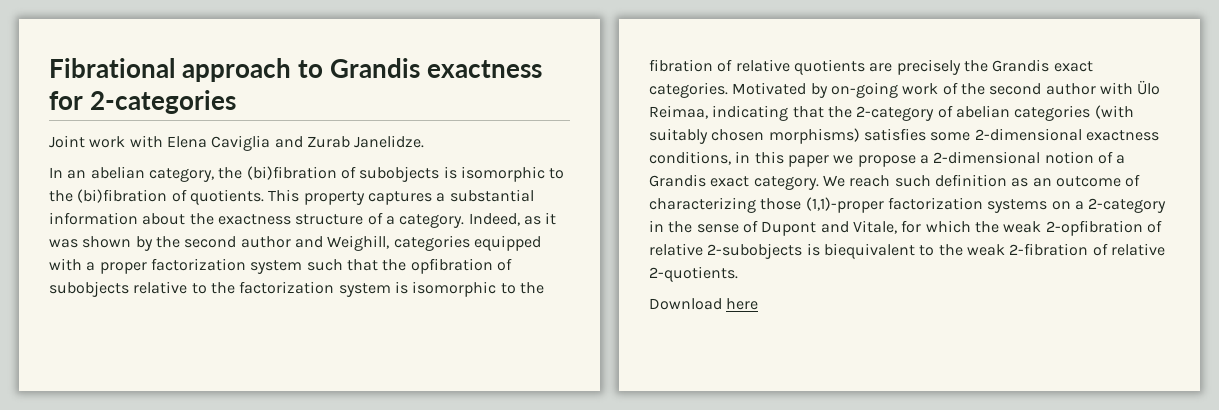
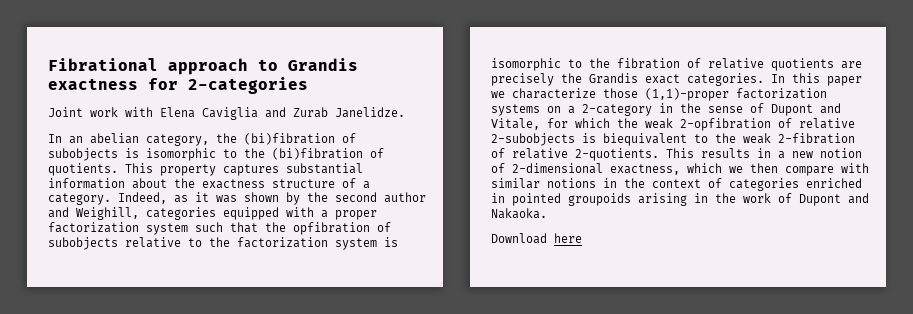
[436,193,446,202] a -> (279, 170) none
[732,80,1161,98] [649,105,1134,121] [649,128,1159,144] [649,151,1126,167] [649,174,1141,190] [649,197,756,213] Motivated by on-going work of the second author with Ülo Reimaa, indicating that the 2-category of abelian categories (with suitably chosen morphisms) satisfies some 2-dimensional exactness conditions, in this paper we propose a 2-dimensional notion of a Grandis exact category. We reach such definition as an outcome of characterizing -> [771,73,862,86] [491,88,596,99] In this paper we characterize
(738, 274) none -> [666,148,862,159] [491,163,869,176] [491,178,862,191] [491,193,869,206] [491,208,547,219] This results in a new notion of 2-dimensional exactness, which we then compare with similar notions in the context of categories enriched in pointed groupoids arising in the work of Dupont and Nakaoka.

